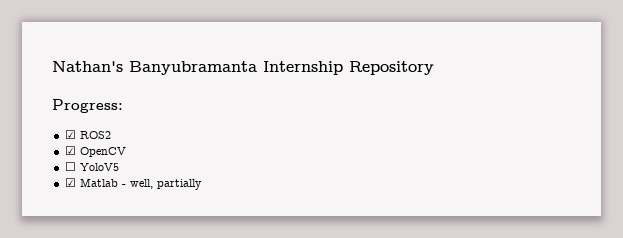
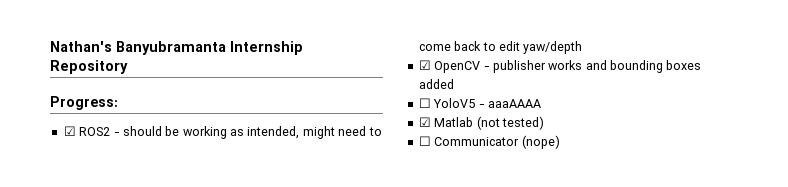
[64,146,126,157] // ☑ OpenCV -> [113,126,382,139] [418,41,583,54] [418,60,702,73] [418,79,454,89] - should be working as intended, might need to come back to edit yaw/depth // ☑ OpenCV - publisher works and bounding boxes added
(119, 167) none -> [478,99,541,108] - aaaAAAA
[121,179,202,190] - well, partially -> [476,116,544,130] [418,135,560,149] (not tested) // ☐ Communicator (nope)

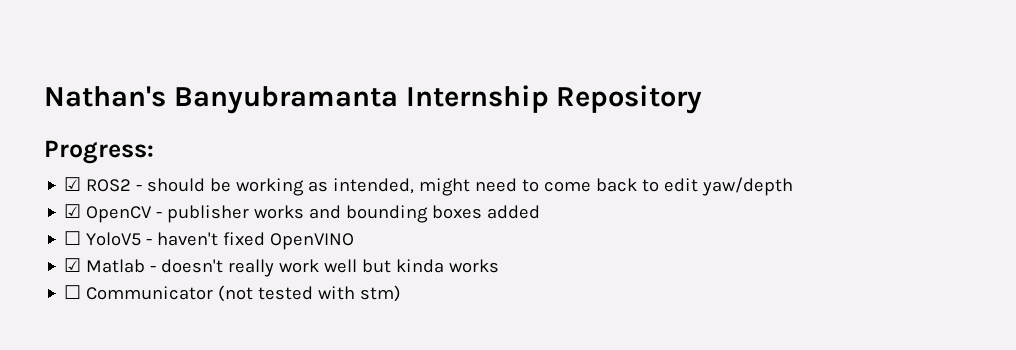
[487,99,541,108] aaaAAAA -> [157,232,355,250] haven't fixed OpenVINO
[476,116,544,130] [418,135,560,149] (not tested) // ☐ Communicator (nope) -> [150,259,500,277] [64,285,402,302] - doesn't really work well but kinda works // ☐ Communicator (not tested with stm)

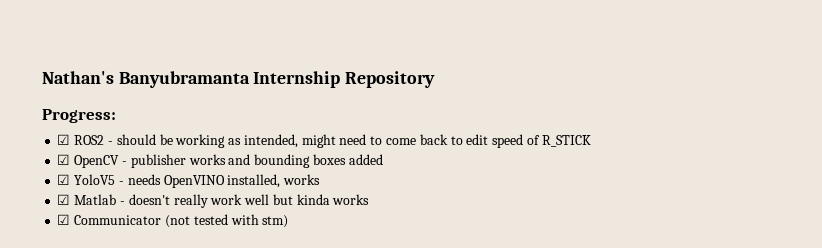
[702,177,794,196] yaw/depth -> [492,134,591,148] speed of R_STICK
[64,231,82,245] ☐ -> [57,174,71,185] ☑
[157,232,266,246] haven't fixed -> [127,174,161,185] needs
(355, 241) none -> [227,174,321,188] installed, works
[64,285,82,299] ☐ -> [57,214,71,225] ☑

